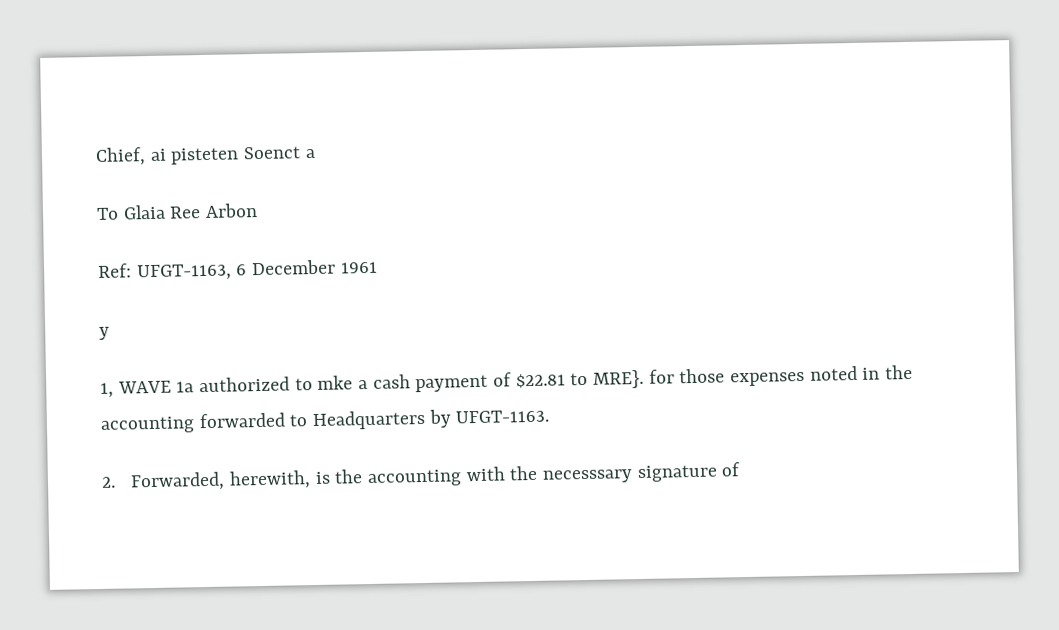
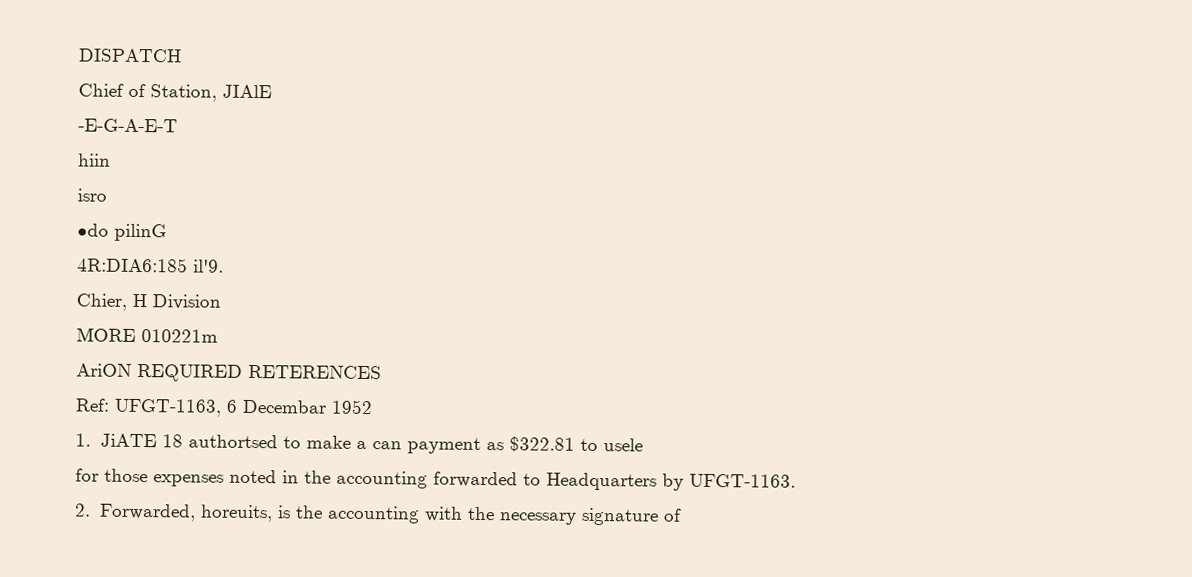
[95,146,316,166] [96,203,259,220] [97,259,378,282] [99,326,110,340] [100,369,645,398] Chief, ai pisteten Soenct a // To Glaia Ree Arbon // Ref: UFGT-1163, 6 December 1961 // y // 1, WAVE 1a authorized to mke a cash payment of $22.81 to MRE}. -> [78,48,182,63] [78,83,272,102] [78,118,178,133] [78,153,111,167] [77,188,107,202] [77,223,167,242] [77,257,224,273] [76,293,221,311] [76,327,218,343] [76,363,382,382] [75,398,373,417] [75,433,643,454] DISPATCH // Chief of Station, JIAlE // -E-G-A-E-T // hiin // isro // •do pilinG // 4R:DIA6:185 il'9. // Chier, H Division // MORE 010221m // AriON REQUIRED RETERENCES // Ref: UFGT-1163, 6 Decembar 1952 // 1. JiATE 18 authortsed to make a can payment as $322.81 to usele //
[228,470,311,490] herewith, -> [199,504,273,523] horeuits,
[541,469,633,484] necesssary -> [498,512,577,525] necessary

